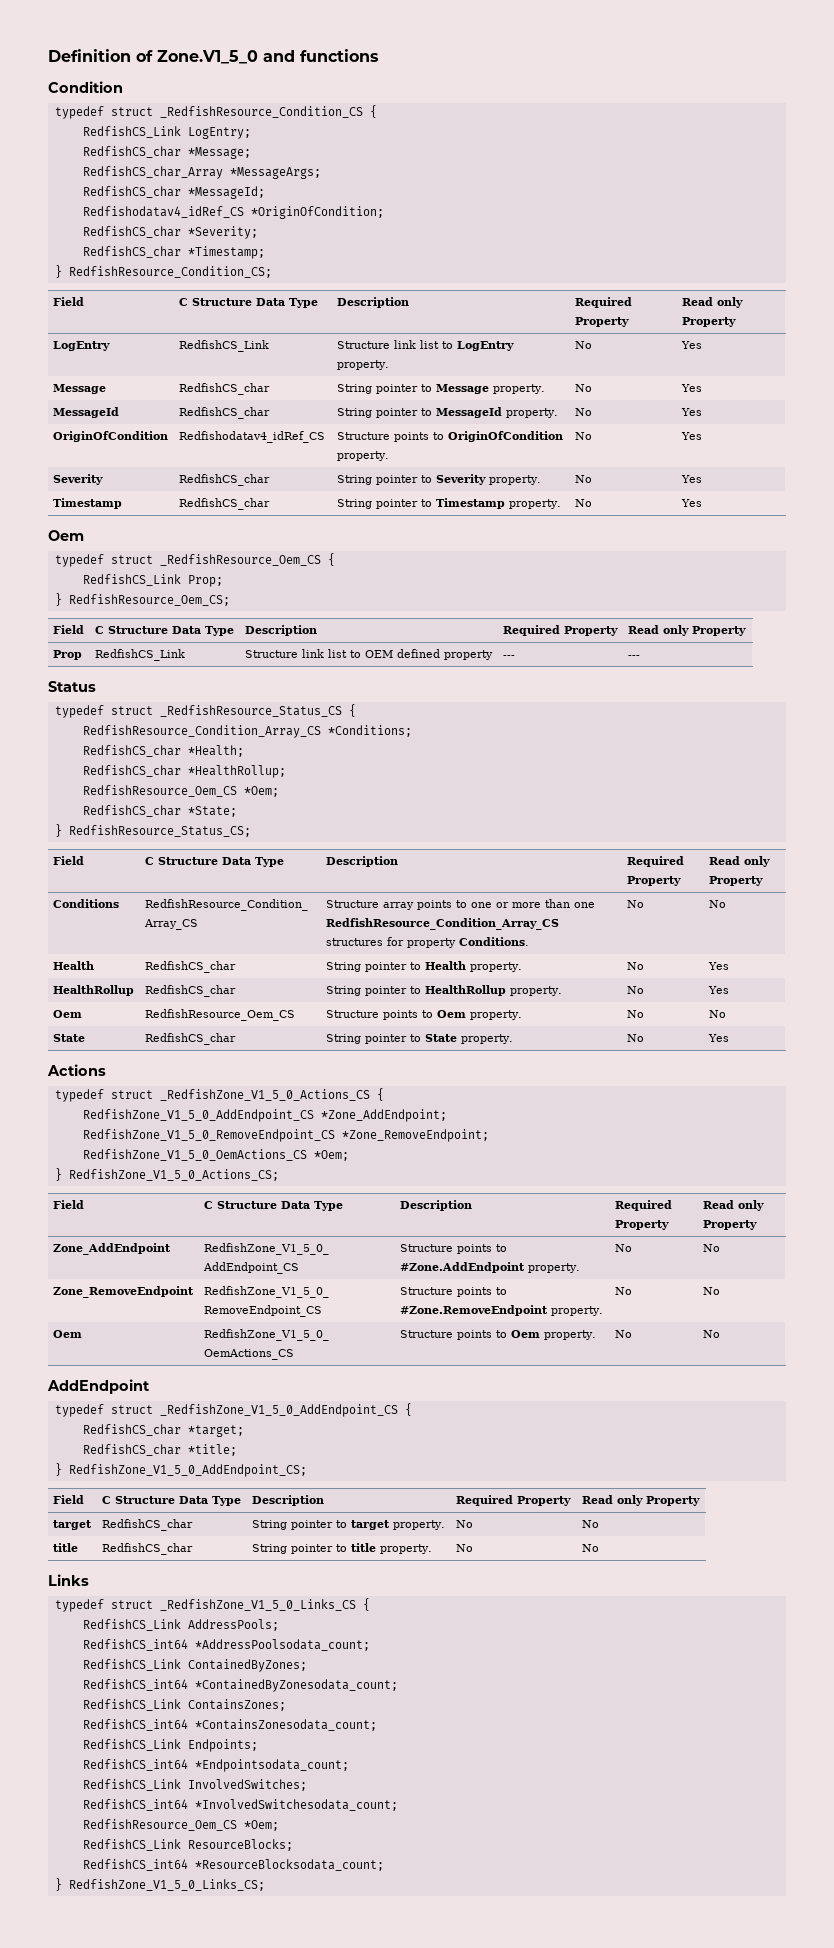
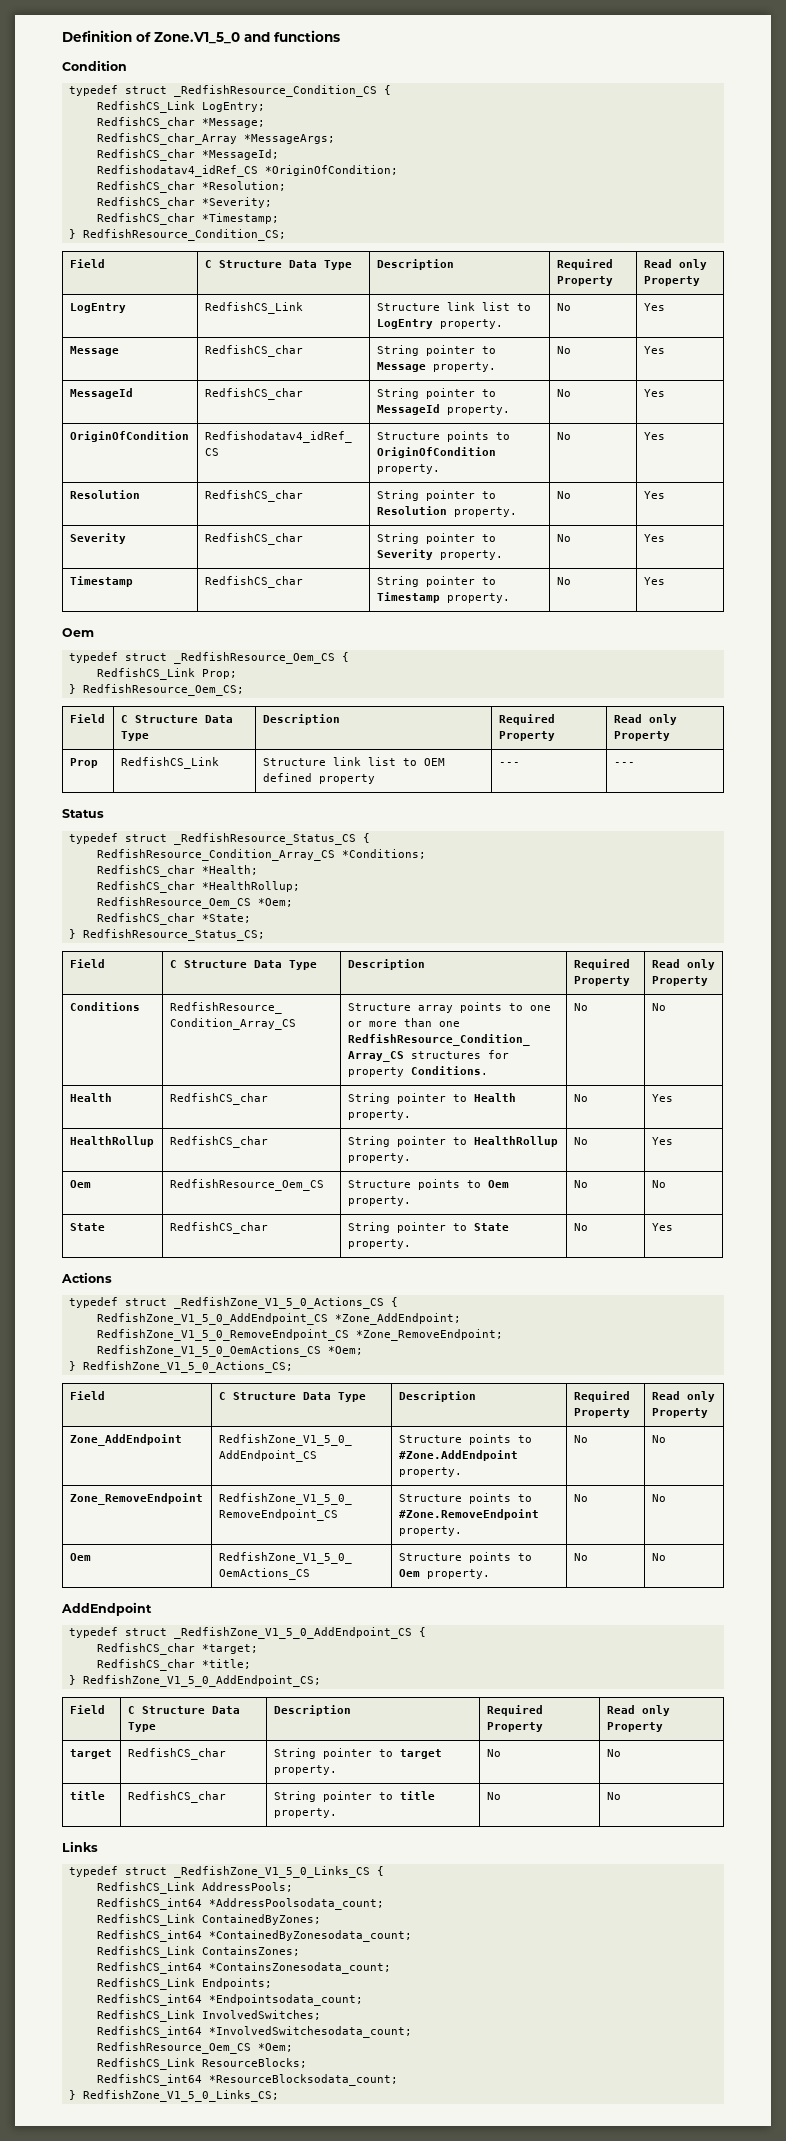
(384, 212) none -> [96,181,286,193] // RedfishCS_char *Resolution;
(703, 436) none -> [69,490,140,499] [204,490,303,502] [376,490,496,501] [376,506,517,517] [556,491,571,499] [643,491,665,499] // Resolution | RedfishCS_char | String pointer to Resolution property. | No | Yes

